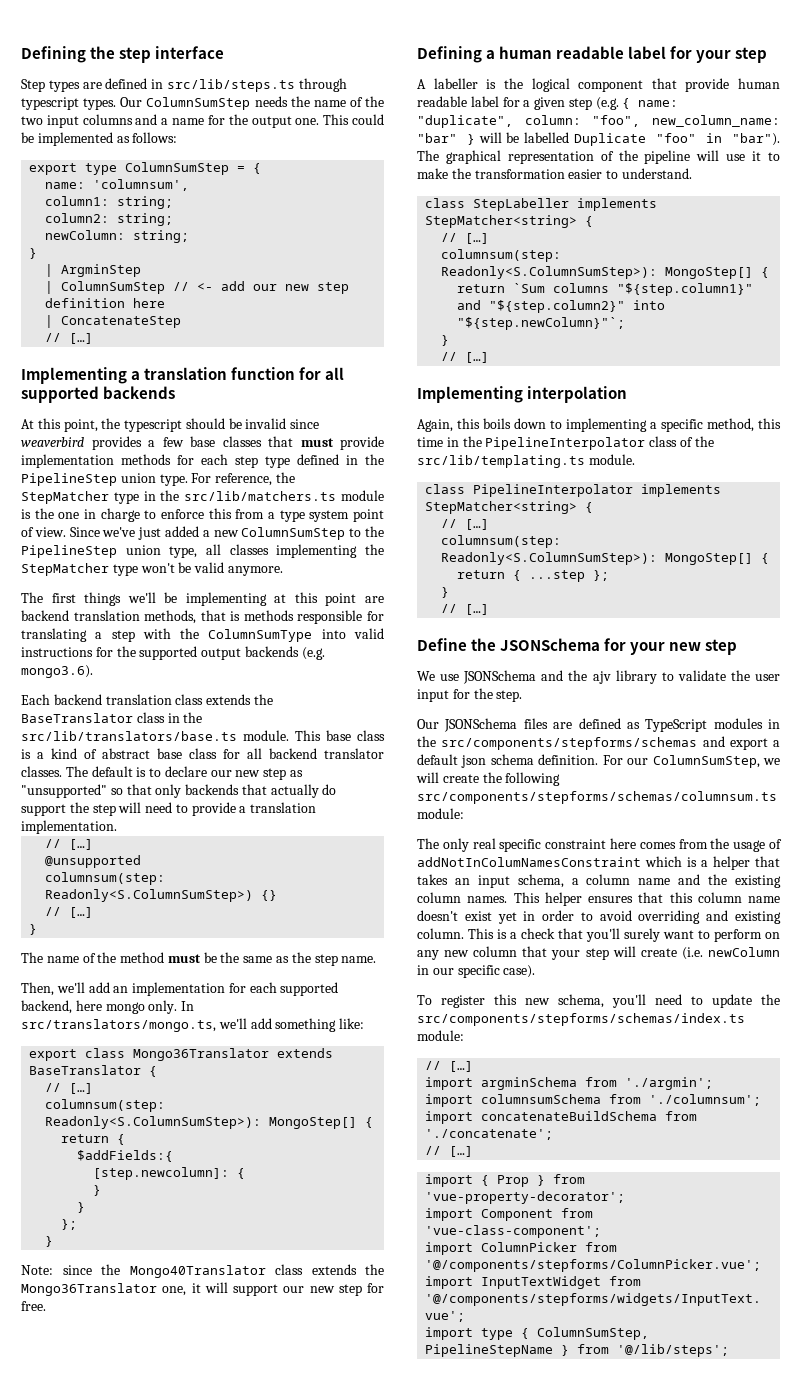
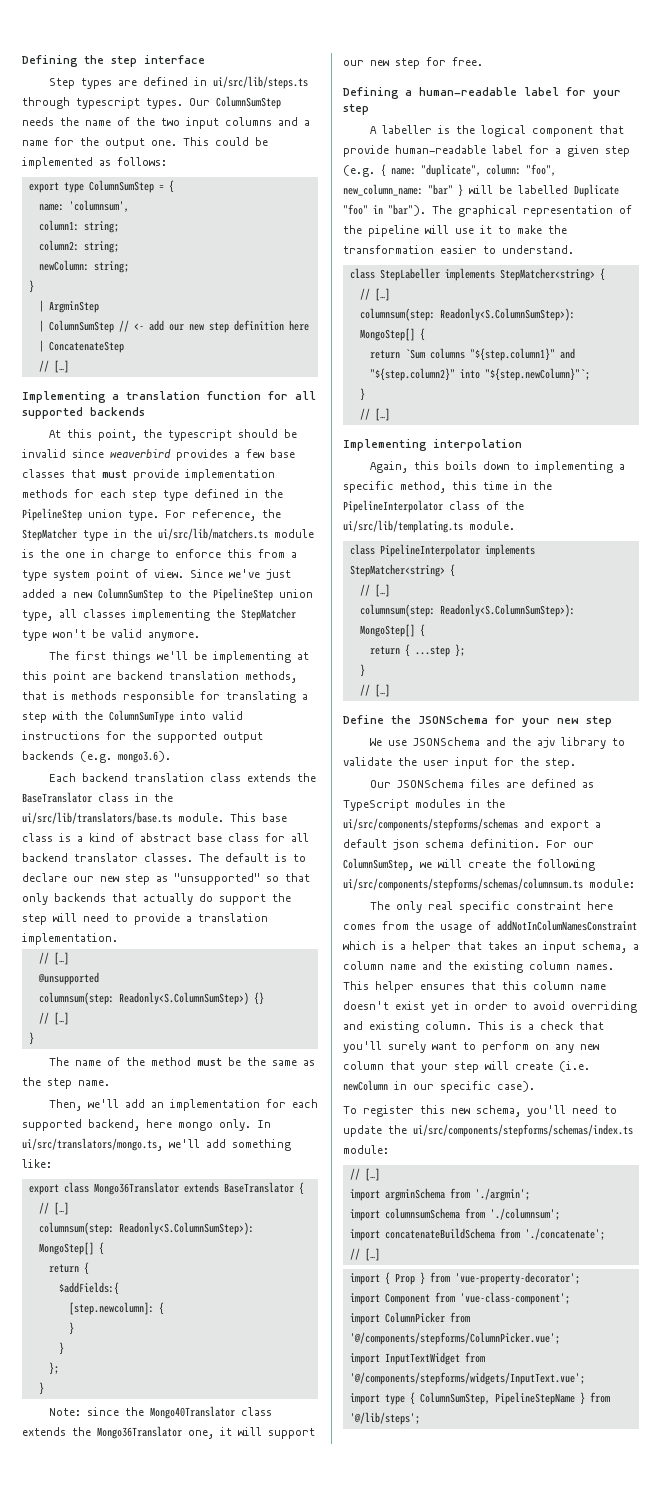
[166,79,295,92] src/lib/steps.ts -> [212,76,308,89] ui/src/lib/steps.ts
[184,491,337,501] src/lib/matchers.ts -> [158,528,268,540] ui/src/lib/matchers.ts
[21,731,237,741] src/lib/translators/base.ts -> [22,812,172,824] ui/src/lib/translators/base.ts
[21,1019,216,1032] src/translators/mongo.ts, -> [22,1138,163,1151] ui/src/translators/mongo.ts,
[499,46,625,59] human readable -> [419,87,517,96] human-readable
[738,78,780,89] [417,96,467,107] human readable -> [395,145,486,154] human-readable
[417,455,585,468] src/lib/templating.ts -> [343,520,463,533] ui/src/lib/templating.ts
[441,737,698,750] src/components/stepforms/schemas -> [343,818,518,831] ui/src/components/stepforms/schemas
[417,791,777,804] src/components/stepforms/schemas/columnsum.ts -> [343,878,583,891] ui/src/components/stepforms/schemas/columnsum.ts
[417,1013,745,1026] src/components/stepforms/schemas/index.ts -> [413,1124,633,1137] ui/src/components/stepforms/schemas/index.ts

